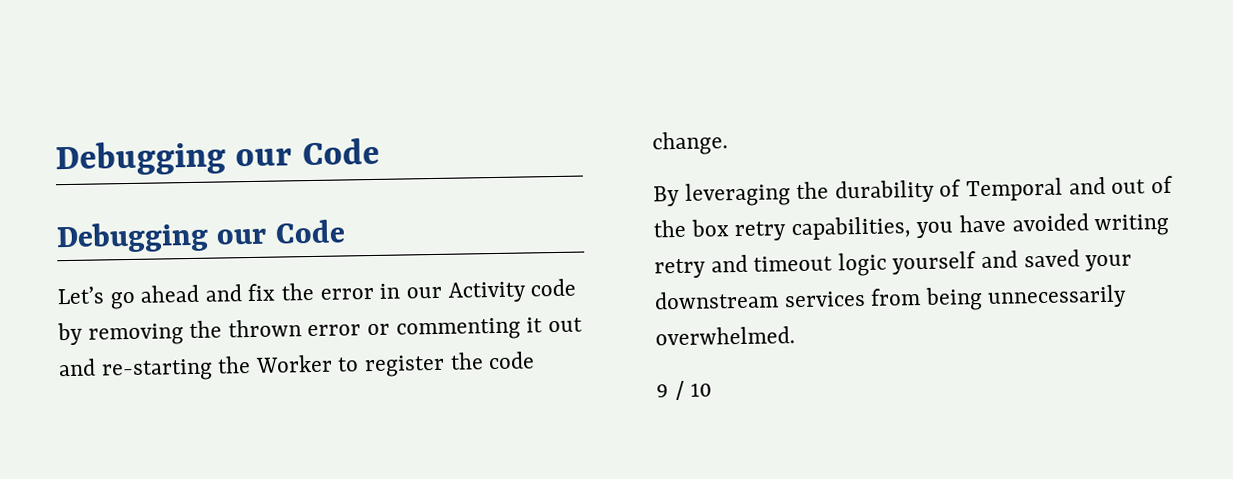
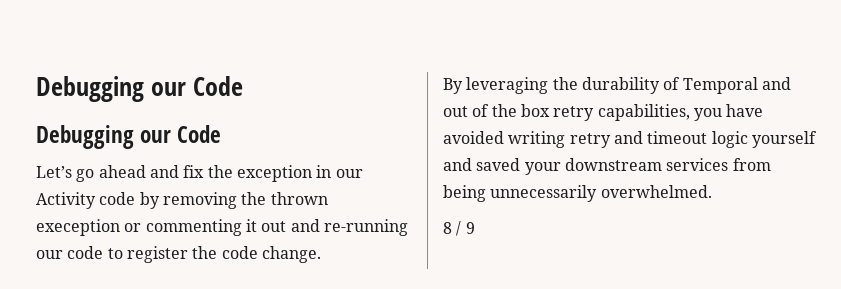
[319,287,374,300] error -> [236,165,312,182] exception
[307,324,362,337] error -> [36,219,120,236] exeception
[100,354,333,382] re-starting the Worker -> [323,219,408,236] [36,246,104,259] re-running our code
[656,380,713,401] 9 / 10 -> [443,221,475,236] 8 / 9

